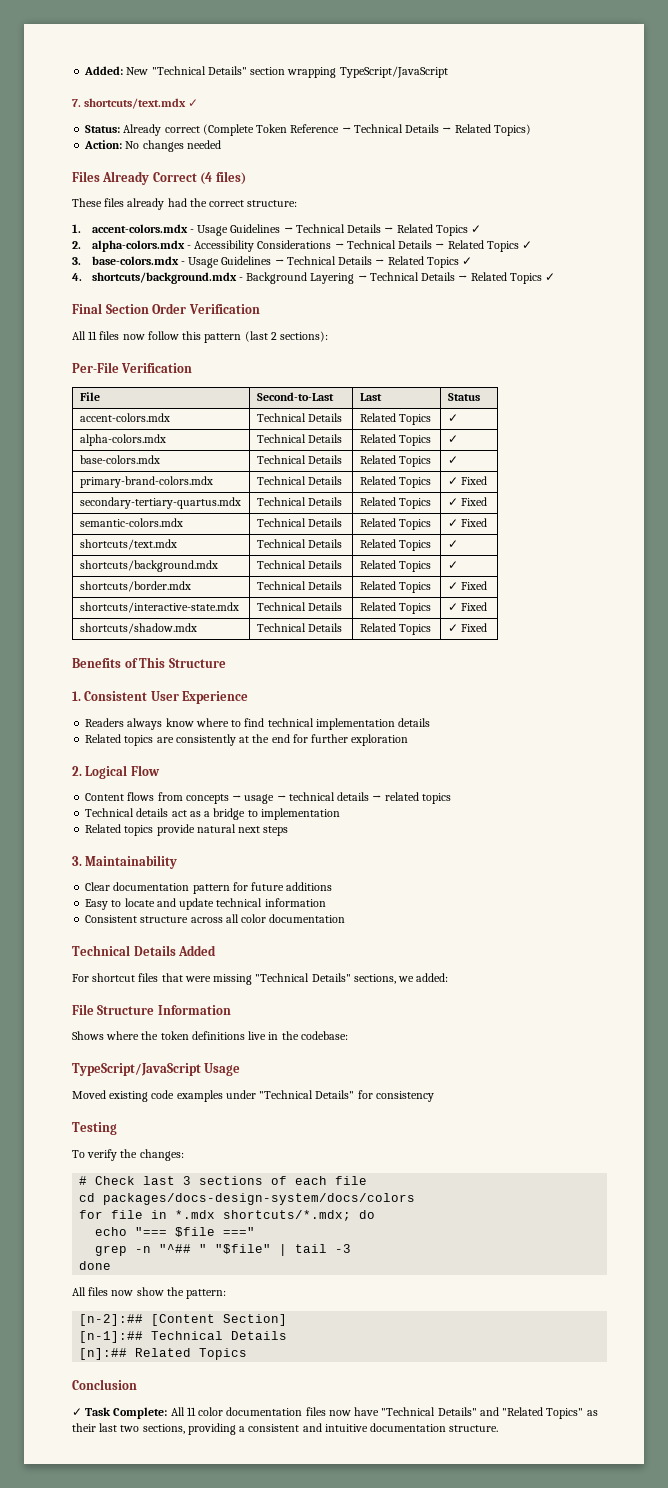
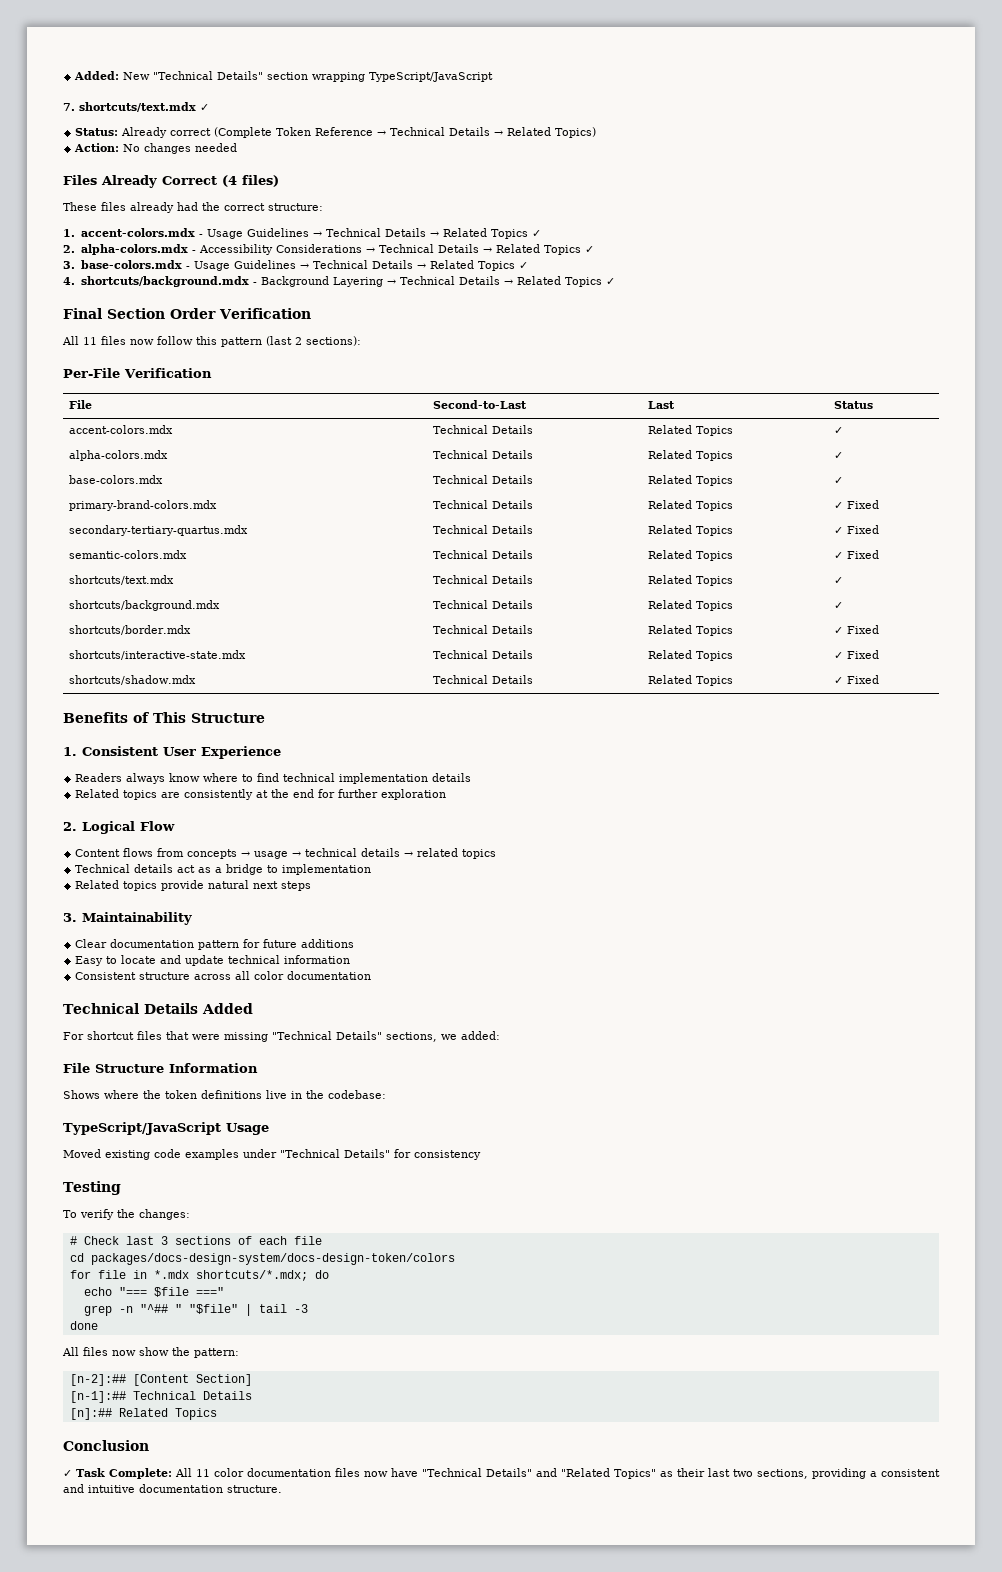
[103,1193,416,1205] packages/docs-design-system/docs/colors -> [90,1253,455,1265] packages/docs-design-system/docs-design-token/colors

